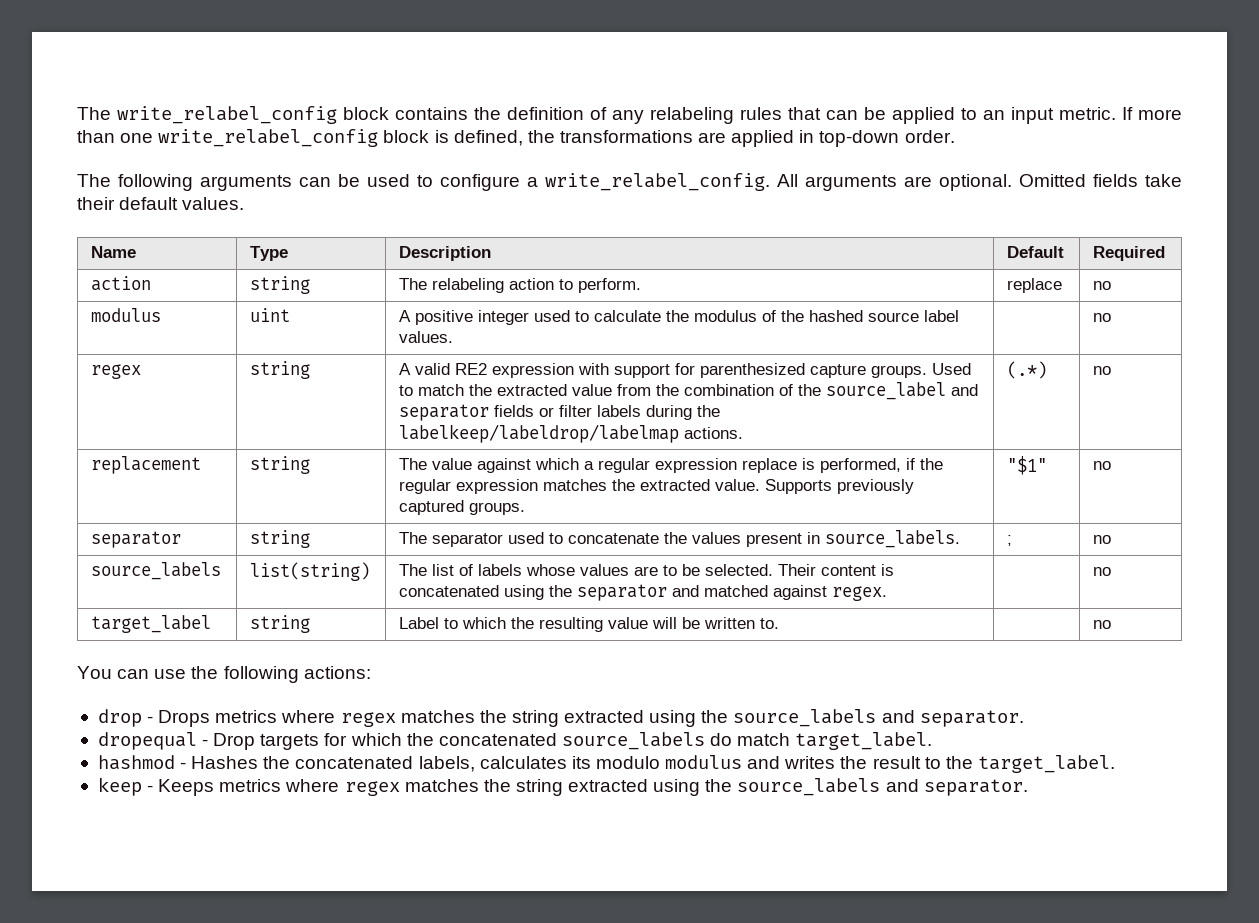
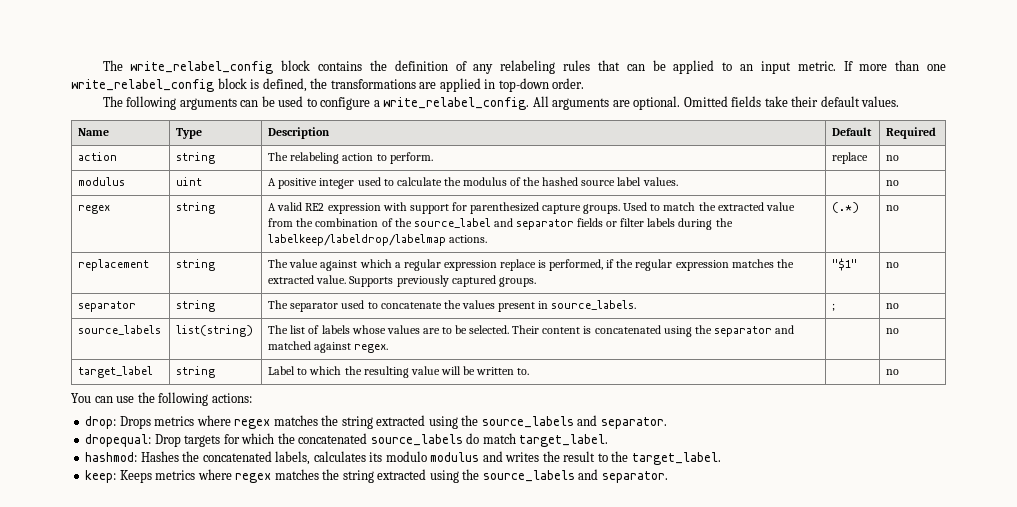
[97,709,154,727] drop - -> [85,416,117,429] drop:
[97,732,209,750] dropequal - -> [85,434,152,447] dropequal:
[97,755,187,770] hashmod - -> [85,452,138,462] hashmod:
[97,777,154,796] keep - -> [85,470,117,483] keep:

